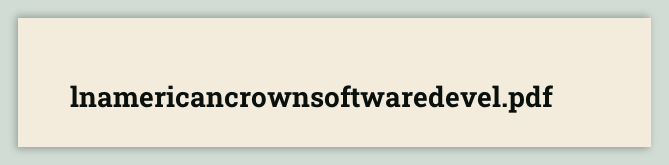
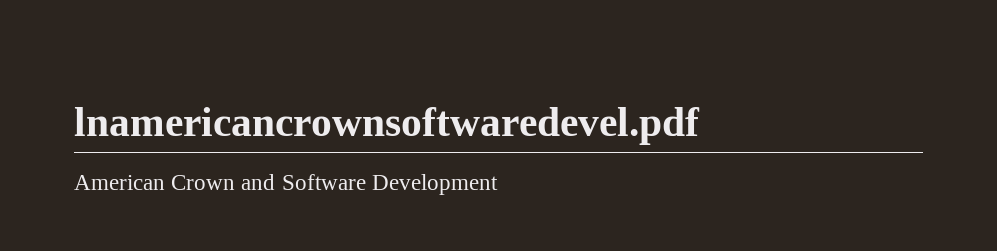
(553, 99) none -> [74,174,498,195] // American Crown and Software Development

